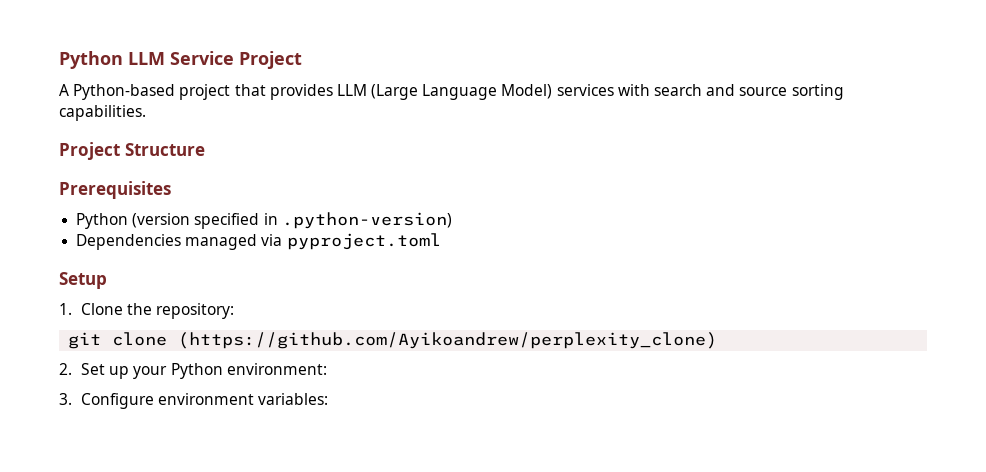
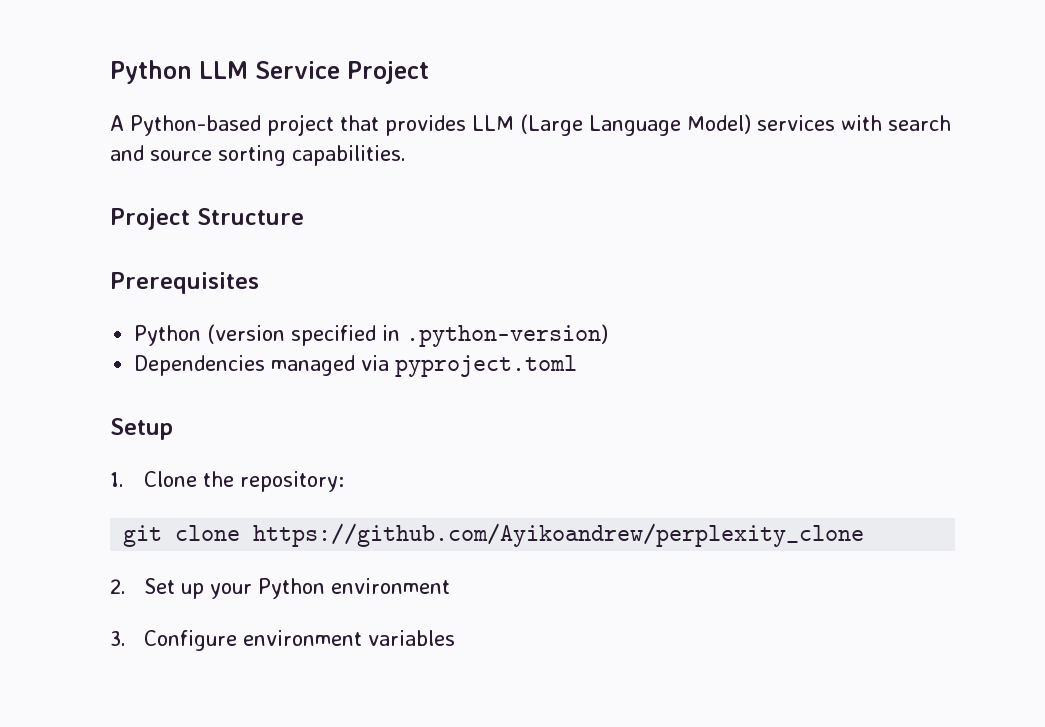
[178,332,718,349] (https://github.com/Ayikoandrew/perplexity_clone) -> [253,523,865,547] https://github.com/Ayikoandrew/perplexity_clone
[226,363,327,375] environment: -> [330,578,450,594] environment
[258,393,329,405] variables: -> [367,630,455,646] variables

